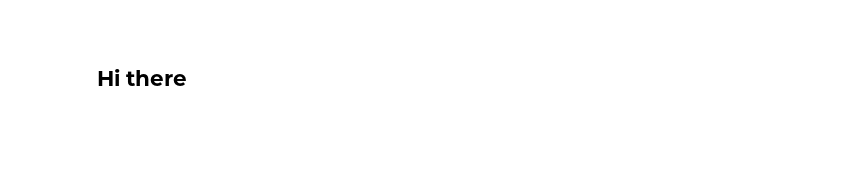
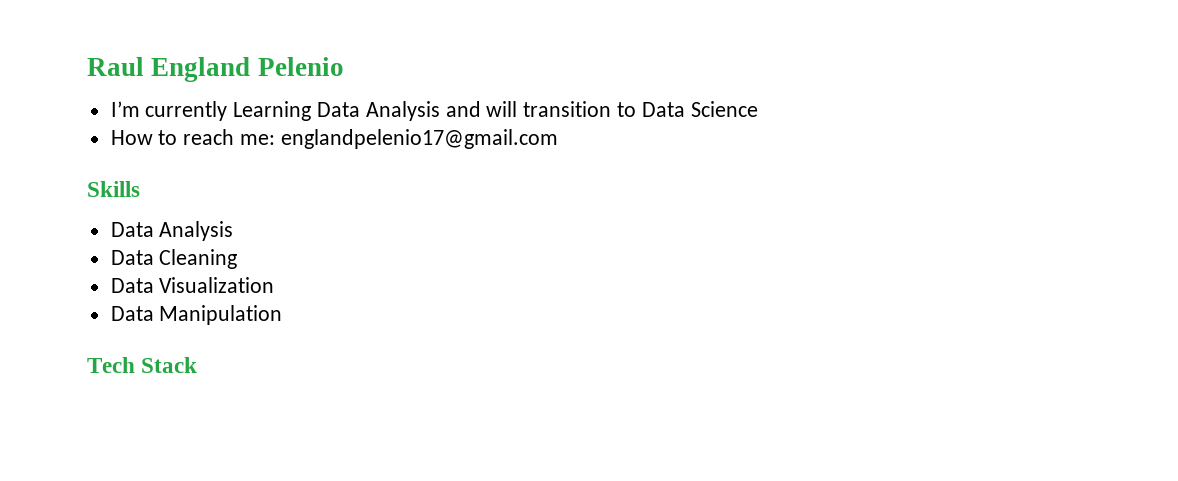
[97,69,187,86] Hi there -> [87,57,344,82] [110,101,758,121] [110,129,558,149] [87,181,140,197] [110,221,234,241] [110,249,238,269] [110,277,275,293] [110,305,283,325] [87,357,198,373] Raul England Pelenio // I’m currently Learning Data Analysis and will transition to Data Science // How to reach me: englandpelenio17@gmail.com // Skills // Data Analysis // Data Cleaning // Data Visualization // Data Manipulation // Tech Stack

